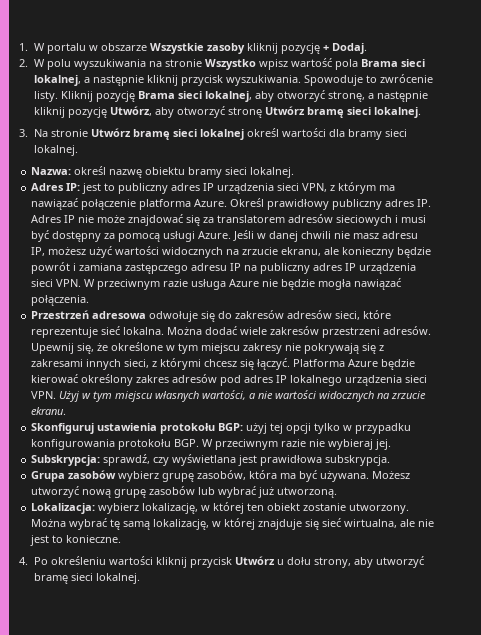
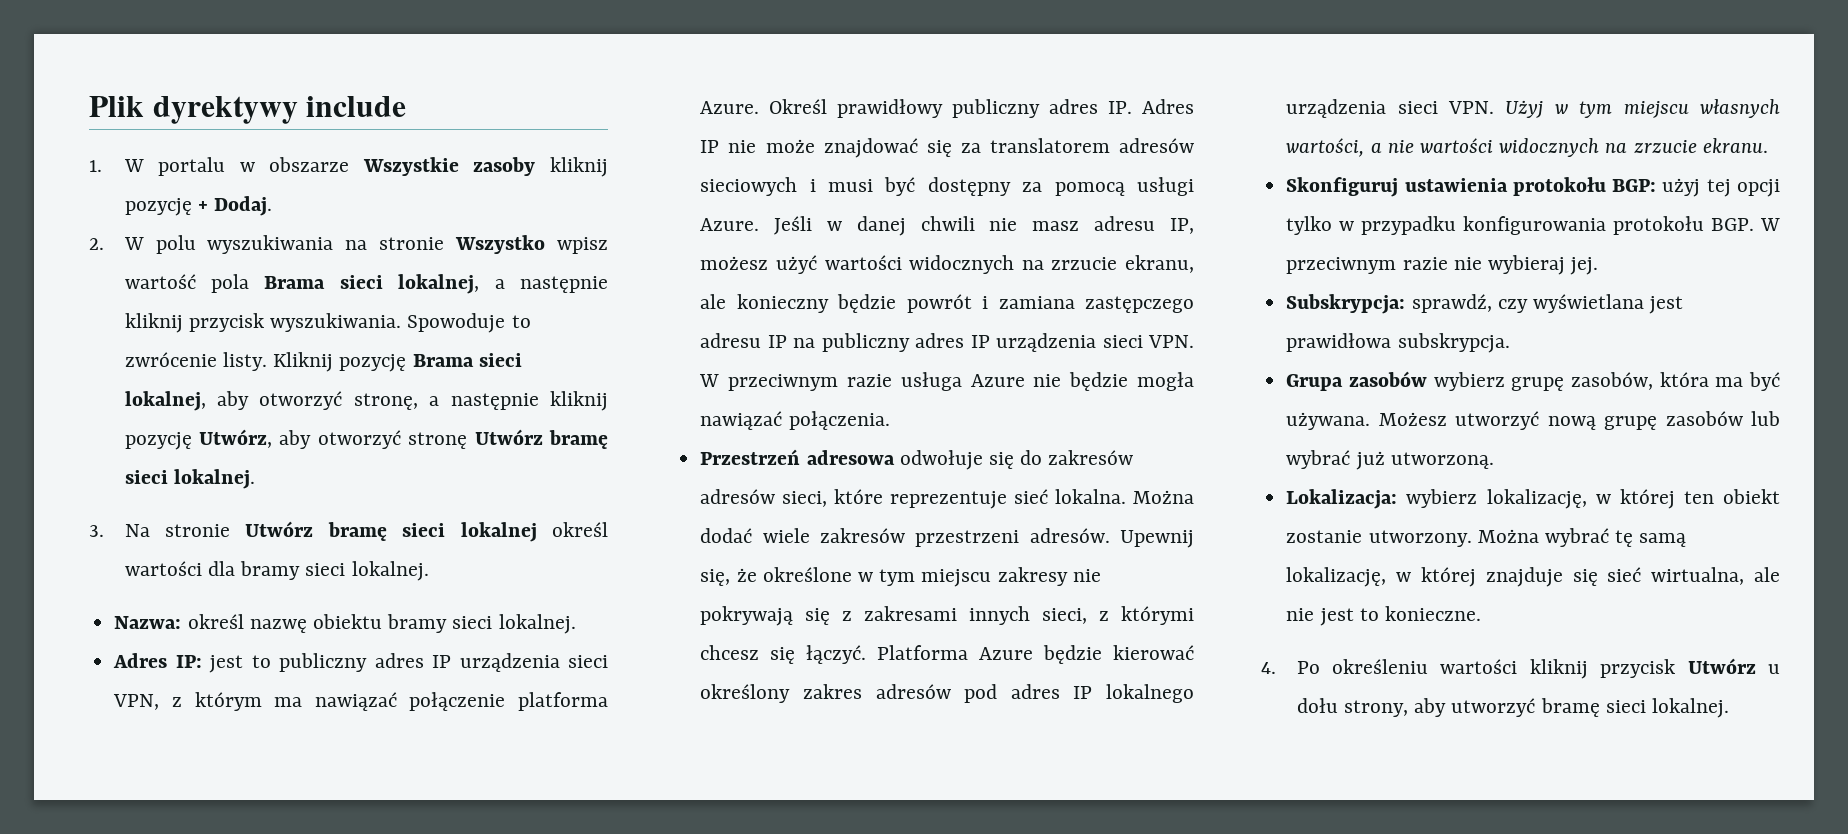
(19, 47) none -> [89,96,407,124] Plik dyrektywy include //

